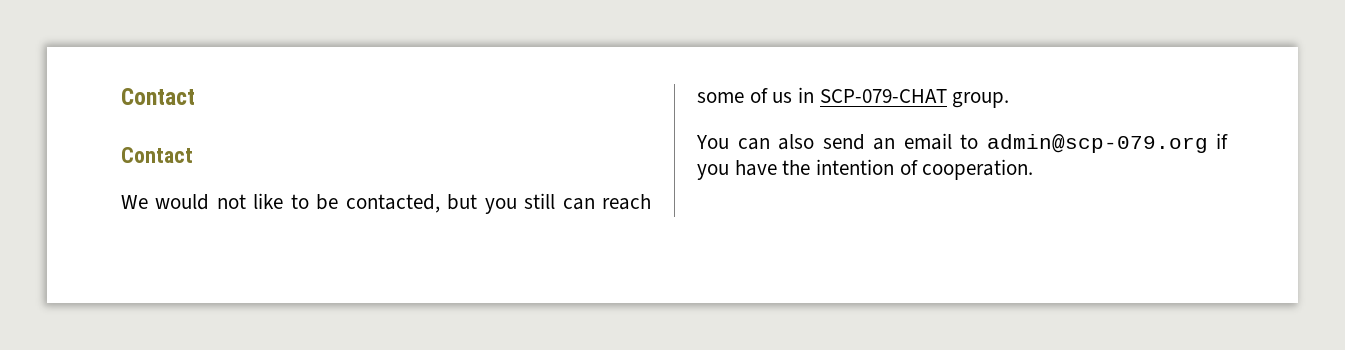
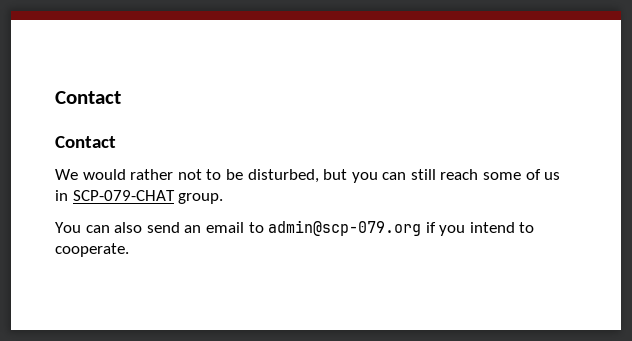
[216,193,284,209] not like -> [130,169,202,180] rather not
[345,194,440,213] contacted, -> [247,169,319,183] disturbed,
[524,193,595,210] still can -> [382,169,436,180] can still
[734,159,1034,180] have the intention of cooperation. -> [469,222,535,233] [55,243,129,257] intend to cooperate.

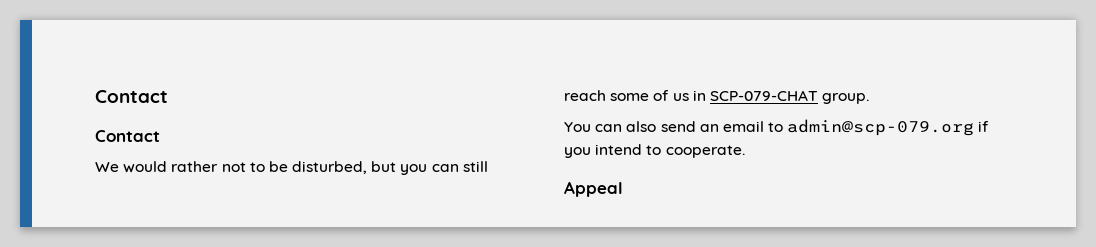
(129, 250) none -> [564,181,623,197] // Appeal

